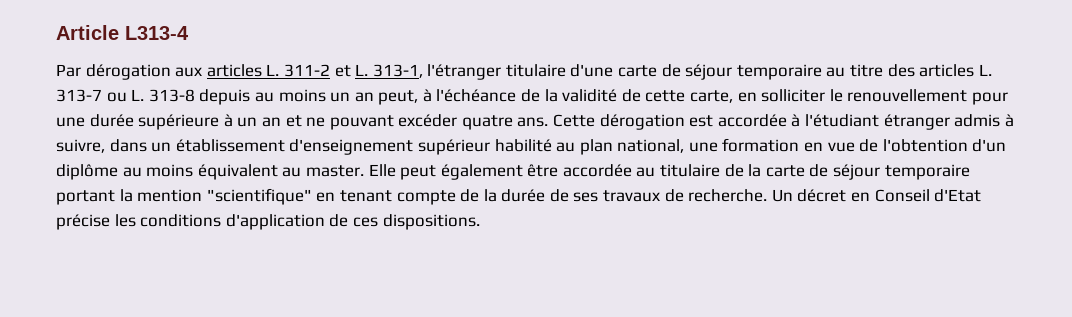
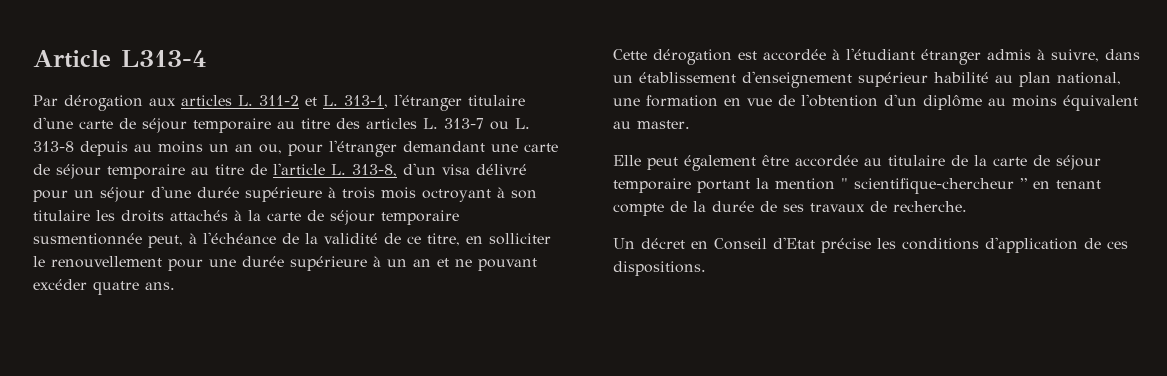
(374, 97) none -> [259,140,558,157] [33,163,527,179] [33,186,537,202] [33,210,459,225] [33,233,142,245] ou, pour l'étranger demandant une carte de séjour temporaire au titre de l'article L. 313-8, d'un visa délivré pour un séjour d'une durée supérieure à trois mois octroyant à son titulaire les droits attachés à la carte de séjour temporaire susmentionnée
[645,90,734,103] cette carte, -> [407,233,460,246] ce titre,
(549, 122) none -> (175, 286) //
(364, 171) none -> (690, 124) //
[206,188,312,205] "scientifique" -> [841,178,1027,194] " scientifique-chercheur ”
(768, 195) none -> (967, 206) //

